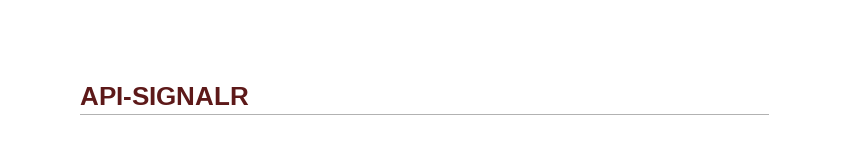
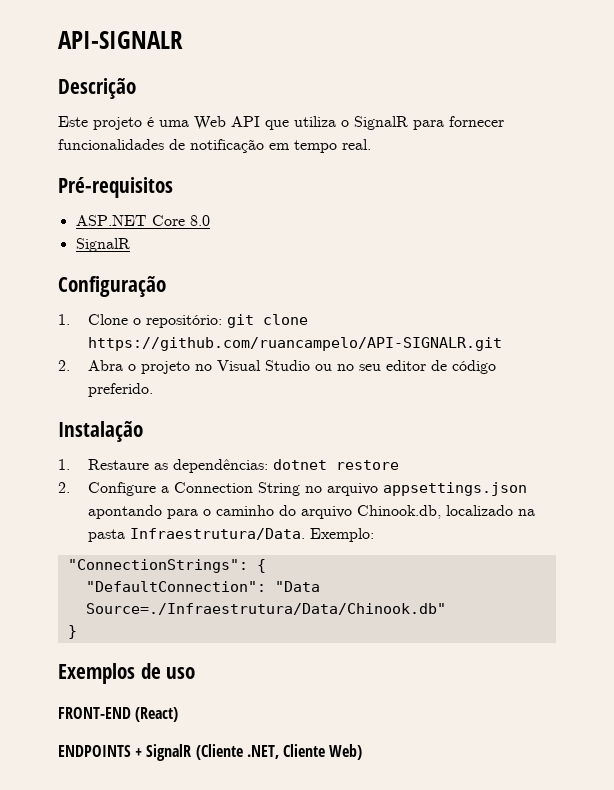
(249, 96) none -> [58,78,136,99] [58,116,504,130] [58,139,371,153] [58,177,173,198] [75,215,210,226] [75,238,130,252] [58,276,166,297] [58,314,309,328] [88,337,503,351] [58,360,497,374] [88,383,154,397] [58,421,143,442] [58,459,400,473] [58,482,528,496] [88,505,536,519] [88,528,375,542] [67,559,266,573] [85,581,320,592] [85,603,446,615] [67,625,77,639] [58,663,196,684] [58,707,179,722] [58,744,363,761] // Descrição // Este projeto é uma Web API que utiliza o SignalR para fornecer funcionalidades de notificação em tempo real. // Pré-requisitos // ASP.NET Core 8.0 // SignalR // Configuração // 1. Clone o repositório: git clone https://github.com/ruancampelo/API-SIGNALR.git // 2. Abra o projeto no Visual Studio ou no seu editor de código preferido. // Instalação // 1. Restaure as dependências: dotnet restore // 2. Configure a Connection String no arquivo appsettings.json apontando para o caminho do arquivo Chinook.db, localizado na pasta Infraestrutura/Data. Exemplo: // "ConnectionStrings": { // "DefaultConnection": "Data Source=./Infraestrutura/Data/Chinook.db" // } // Exemplos de uso // FRONT-END (React) // ENDPOINTS + SignalR (Cliente .NET, Cliente Web)

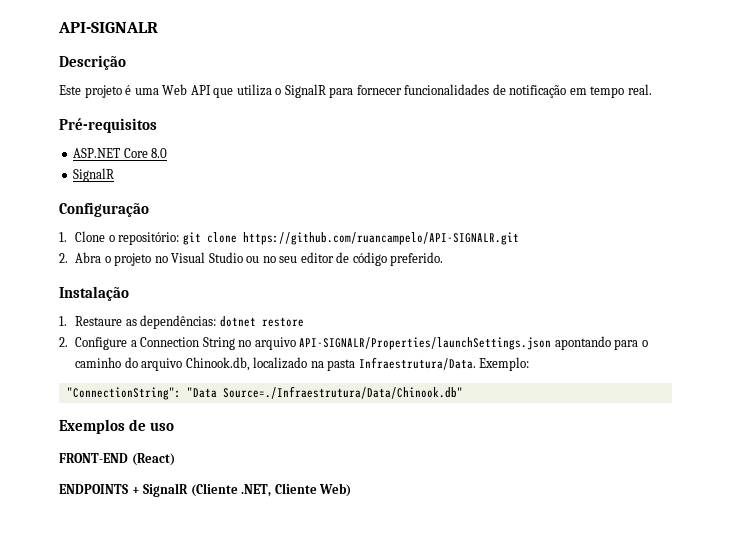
[383,482,528,496] appsettings.json -> [299,337,552,350] API-SIGNALR/Properties/launchSettings.json
[67,559,266,573] [85,581,266,592] "ConnectionStrings": { // "DefaultConnection": -> [66,387,181,400] "ConnectionString":
[67,625,77,639] // } -> (463, 392) none

